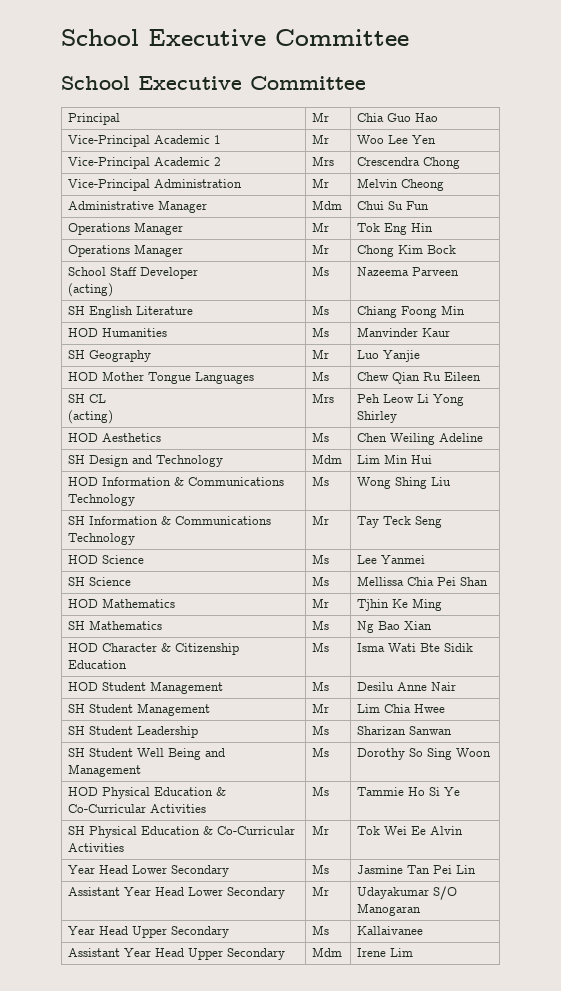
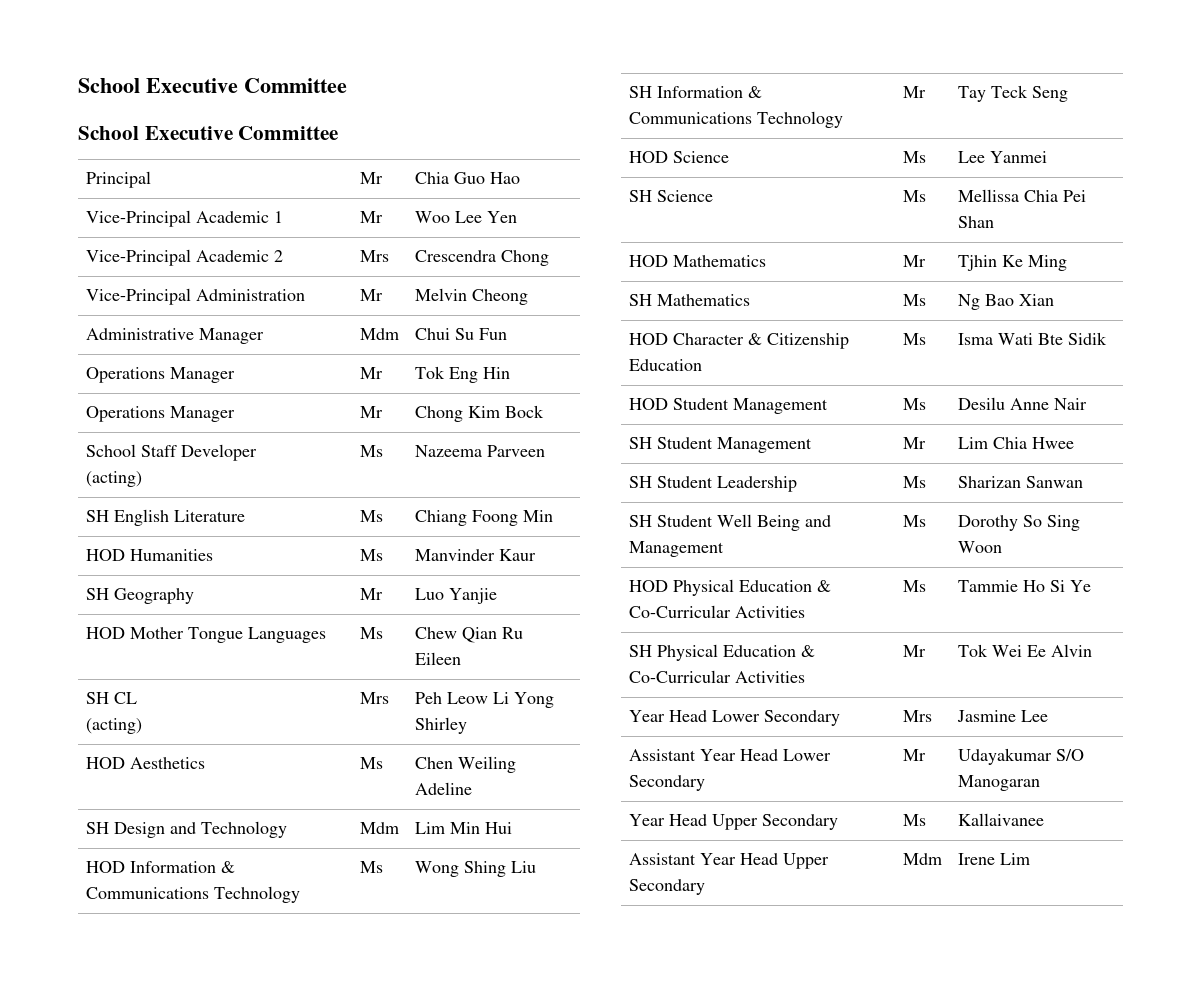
[311,864,329,874] Ms -> [902,710,932,722] Mrs
[406,865,476,874] Tan Pei Lin -> [1020,710,1048,722] Lee

